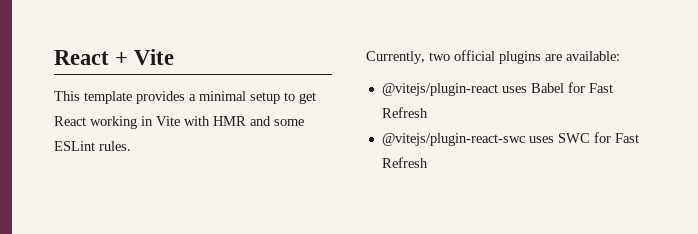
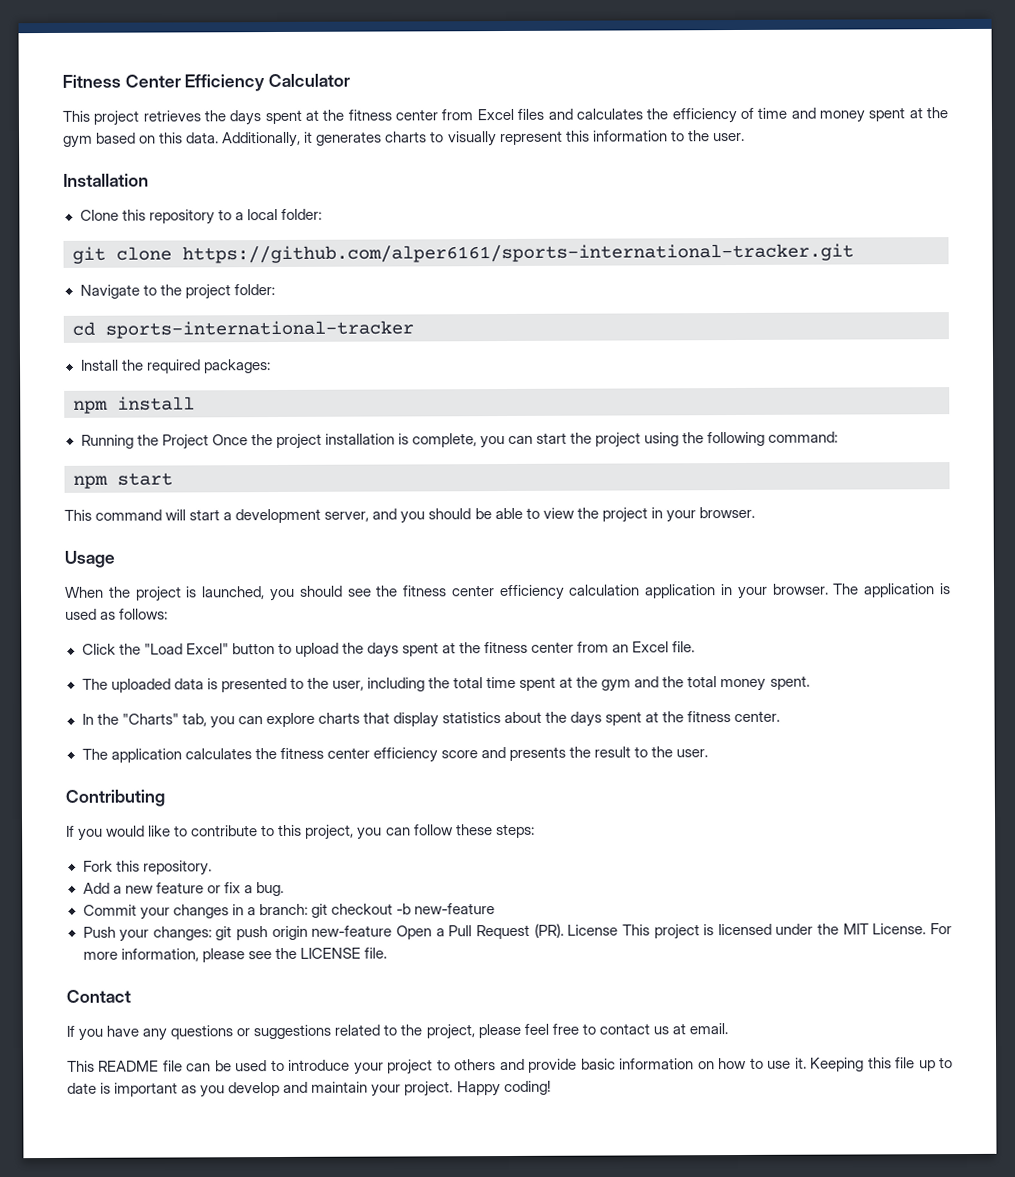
[54,49,175,65] [54,91,316,104] [54,116,304,129] [54,141,131,151] [366,50,620,64] [381,82,613,96] [381,107,428,118] [381,132,639,146] [381,157,428,168] React + Vite // This template provides a minimal setup to get React working in Vite with HMR and some ESLint rules. // Currently, two official plugins are available: // @vitejs/plugin-react uses Babel for Fast Refresh // @vitejs/plugin-react-swc uses SWC for Fast Refresh -> [62,73,351,92] [62,107,948,126] [63,130,745,148] [63,173,149,187] [79,208,322,225] [72,243,854,264] [79,284,275,300] [72,320,414,339] [79,359,271,374] [73,396,195,414] [80,431,839,450] [73,472,173,489] [64,506,755,524] [64,550,115,568] [64,583,951,602] [65,608,169,620] [81,641,696,658] [81,675,810,693] [81,710,781,729] [81,746,709,763] [65,789,165,807] [66,823,535,841] [82,860,212,876] [82,881,284,897] [82,903,495,920] [82,923,952,942] [82,947,387,963] [66,989,131,1003] [66,1023,728,1041] [67,1057,954,1075] [67,1080,551,1098] Fitness Center Efficiency Calculator // This project retrieves the days spent at the fitness center from Excel files and calculates the efficiency of time and money spent at the gym based on this data. Additionally, it generates charts to visually represent this information to the user. // Installation // Clone this repository to a local folder: // git clone https://github.com/alper6161/sports-international-tracker.git // Navigate to the project folder: // cd sports-international-tracker // Install the required packages: // npm install // Running the Project Once the project installation is complete, you can start the project using the following command: // npm start // This command will start a development server, and you should be able to view the project in your browser. // Usage // When the project is launched, you should see the fitness center efficiency calculation application in your browser. The application is used as follows: // Click the "Load Excel" button to upload the days spent at the fitness center from an Excel file. // The uploaded data is presented to the user, including the total time spent at the gym and the total money spent. // In the "Charts" tab, you can explore charts that display statistics about the days spent at the fitness center. // The application calculates the fitness center efficiency score and presents the result to the user. // Contributing // If you would like to contribute to this project, you can follow these steps: // Fork this repository. // Add a new feature or fix a bug. // Commit your changes in a branch: git checkout -b new-feature // Push your changes: git push origin new-feature Open a Pull Request (PR). License This project is licensed under the MIT License. For more information, please see the LICENSE file. // Contact // If you have any questions or suggestions related to the project, please feel free to contact us at email. // This README file can be used to introduce your project to others and provide basic information on how to use it. Keeping this file up to date is important as you develop and maintain your project. Happy coding!

